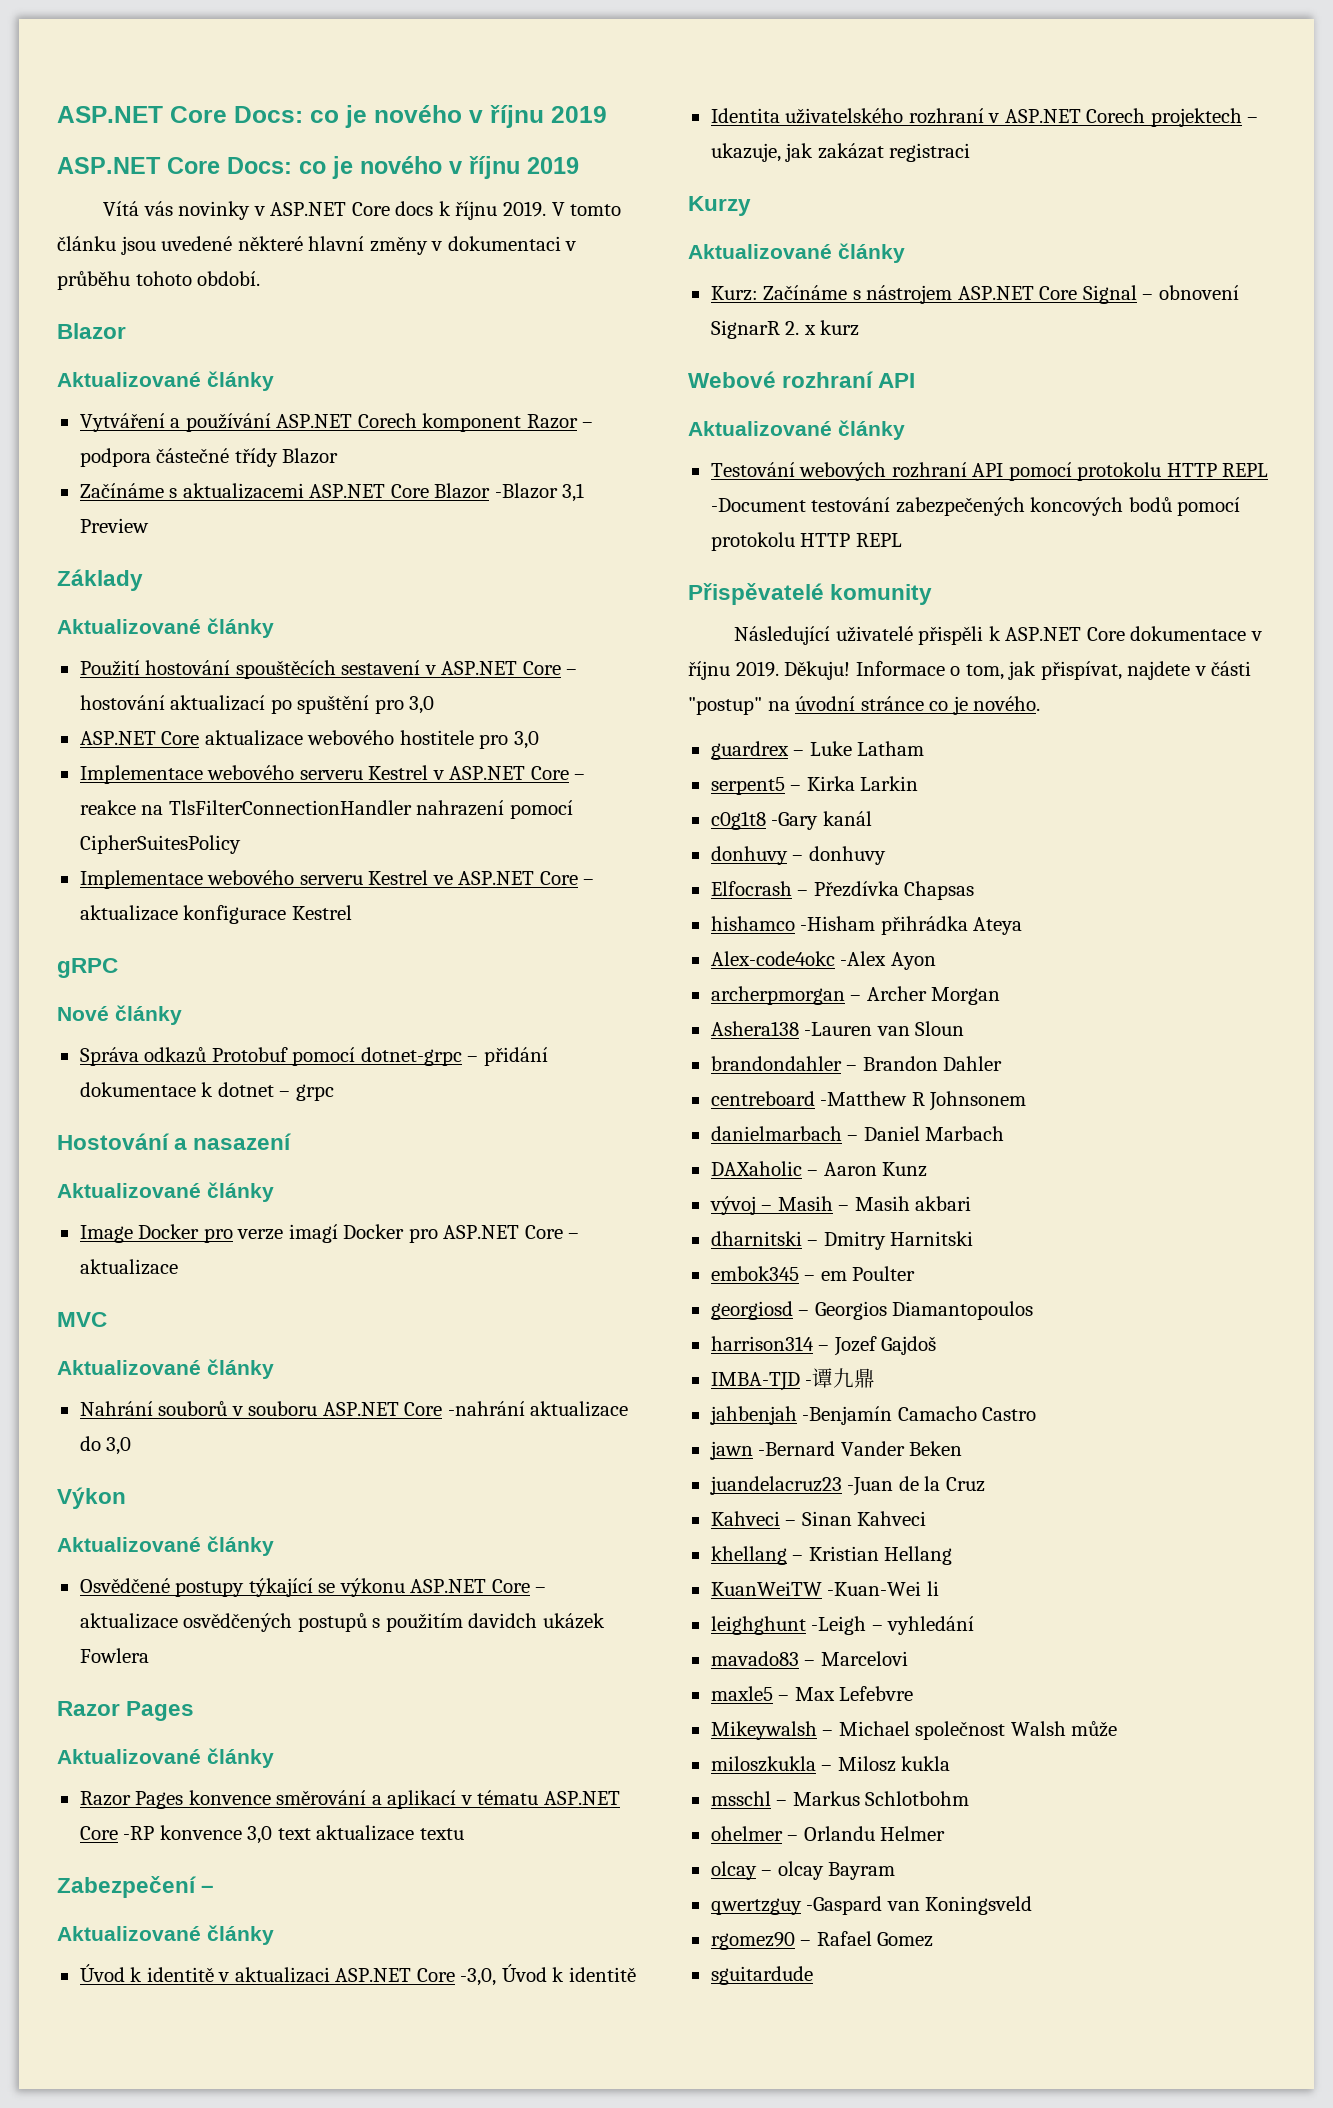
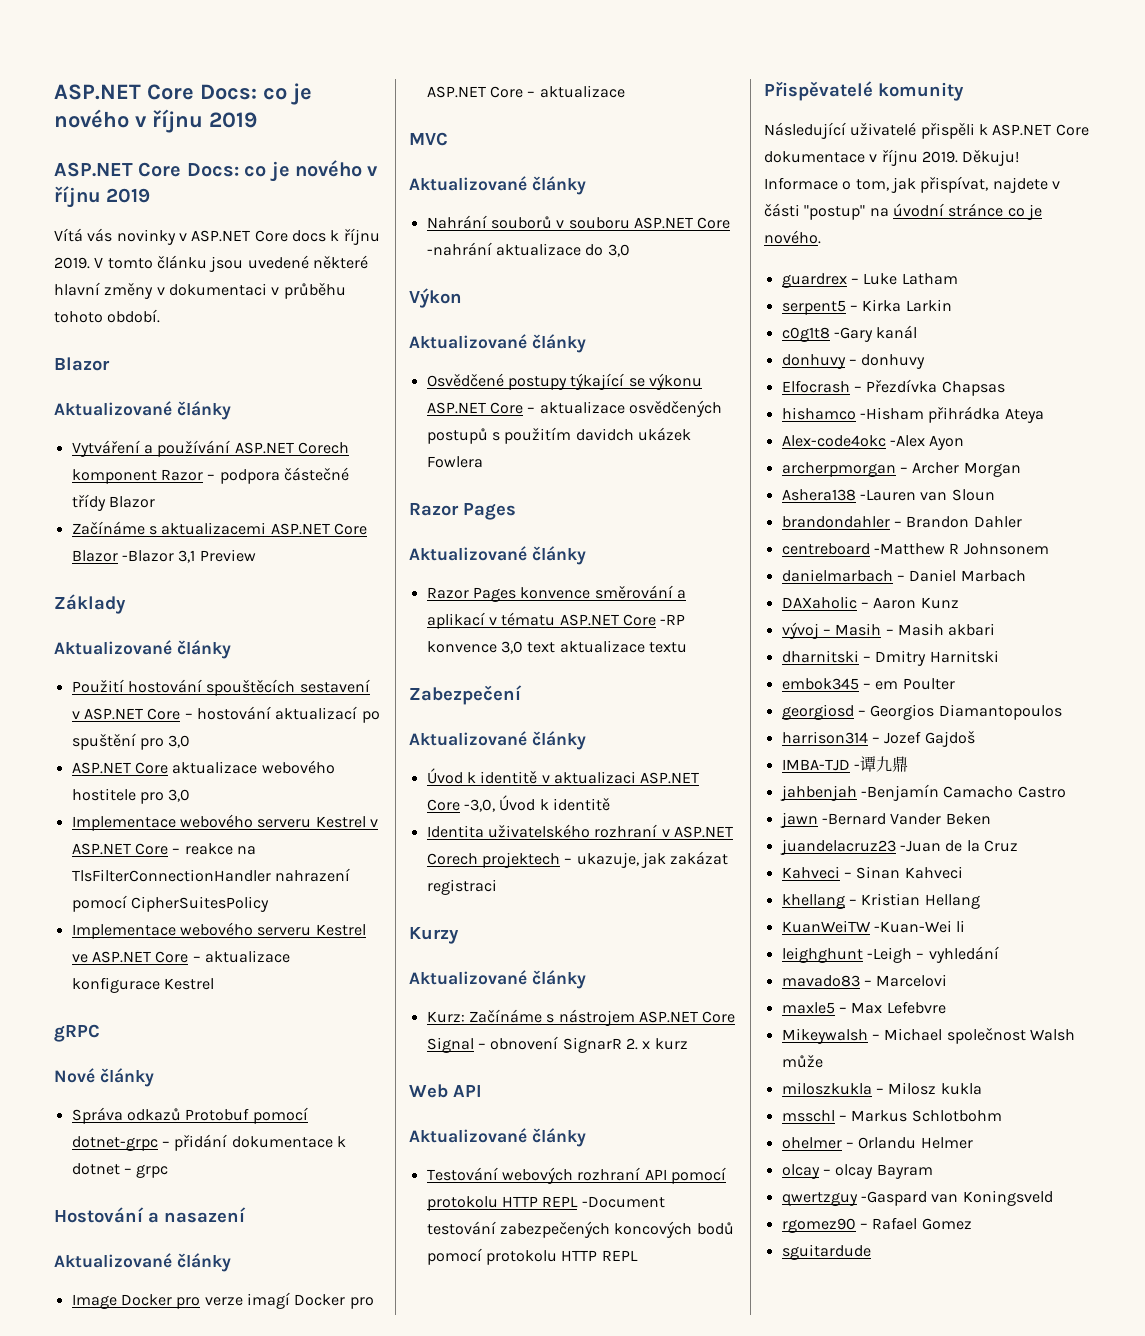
[201,1885,215,1893] – -> (522, 695) none
[688,371,874,388] Webové rozhraní -> [409,1084,448,1098] Web

